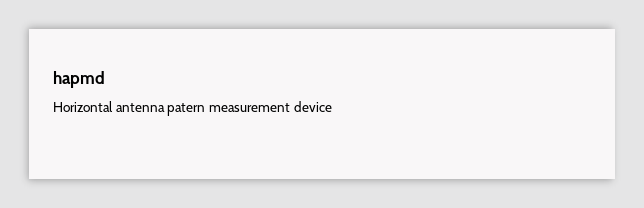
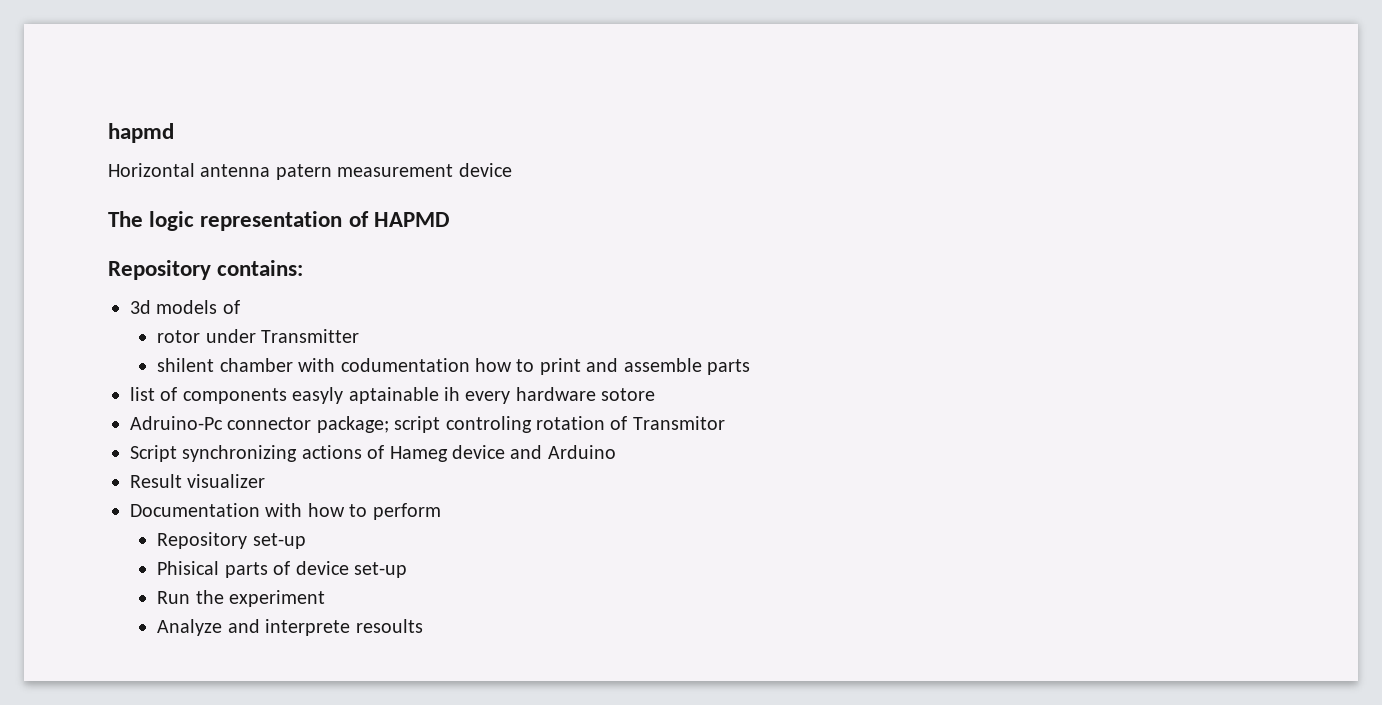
(332, 106) none -> [108,211,450,231] [108,260,304,280] [130,300,240,314] [157,329,360,343] [157,358,751,375] [130,387,656,404] [130,416,725,433] [130,445,616,462] [130,474,266,488] [130,503,441,520] [157,532,306,549] [157,561,408,578] [157,590,326,607] [157,619,423,636] // The logic representation of HAPMD // Repository contains: // 3d models of // rotor under Transmitter // shilent chamber with codumentation how to print and assemble parts // list of components easyly aptainable ih every hardware sotore // Adruino-Pc connector package; script controling rotation of Transmitor // Script synchronizing actions of Hameg device and Arduino // Result visualizer // Documentation with how to perform // Repository set-up // Phisical parts of device set-up // Run the experiment // Analyze and interprete resoults

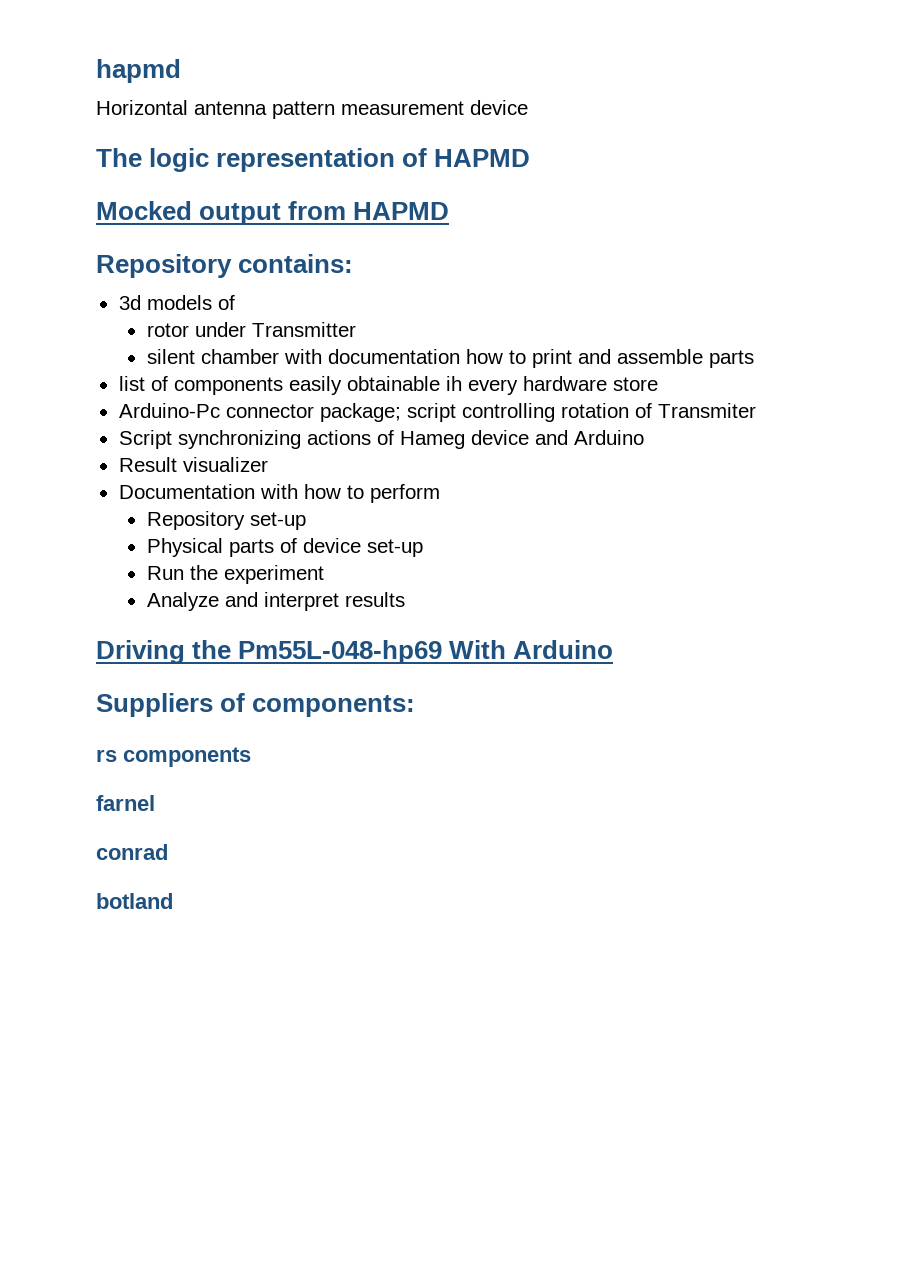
[275,164,332,180] patern -> [272,101,335,119] pattern
(450, 219) none -> [96,201,450,225] // Mocked output from HAPMD
[157,358,215,372] shilent -> [146,349,195,364] silent
[340,358,470,372] codumentation -> [327,349,460,364] documentation
[292,387,439,404] easyly aptainable -> [288,376,440,395] easily obtainable
[601,388,656,401] [130,416,223,430] sotore // Adruino-Pc -> [612,377,658,391] [118,403,220,418] store // Arduino-Pc
[445,416,532,433] controling -> [461,403,555,422] controlling
[632,416,725,430] Transmitor -> [657,403,756,418] Transmiter
[157,561,220,575] Phisical -> [146,538,223,557] Physical
[265,619,423,636] interprete resoults -> [263,592,405,611] [96,640,614,664] [96,693,416,717] [96,747,251,767] [96,795,155,811] [96,844,168,860] [96,893,173,909] interpret results // Driving the Pm55L-048-hp69 With Arduino // Suppliers of components: // rs components // farnel // conrad // botland

